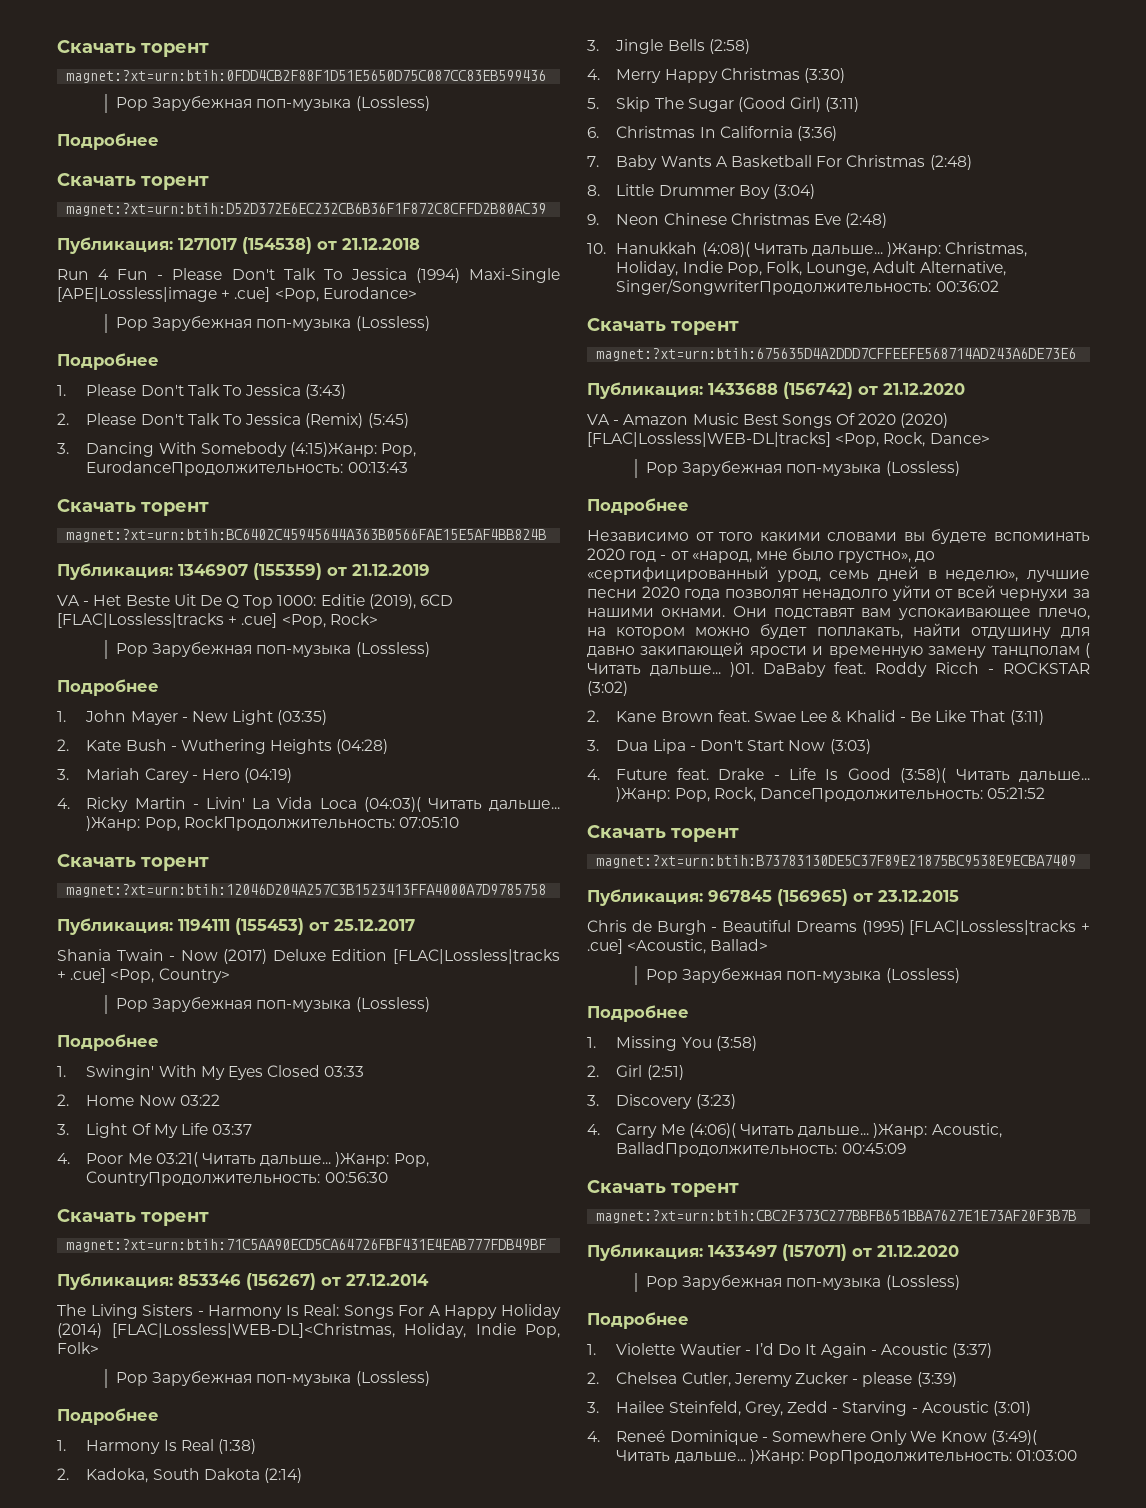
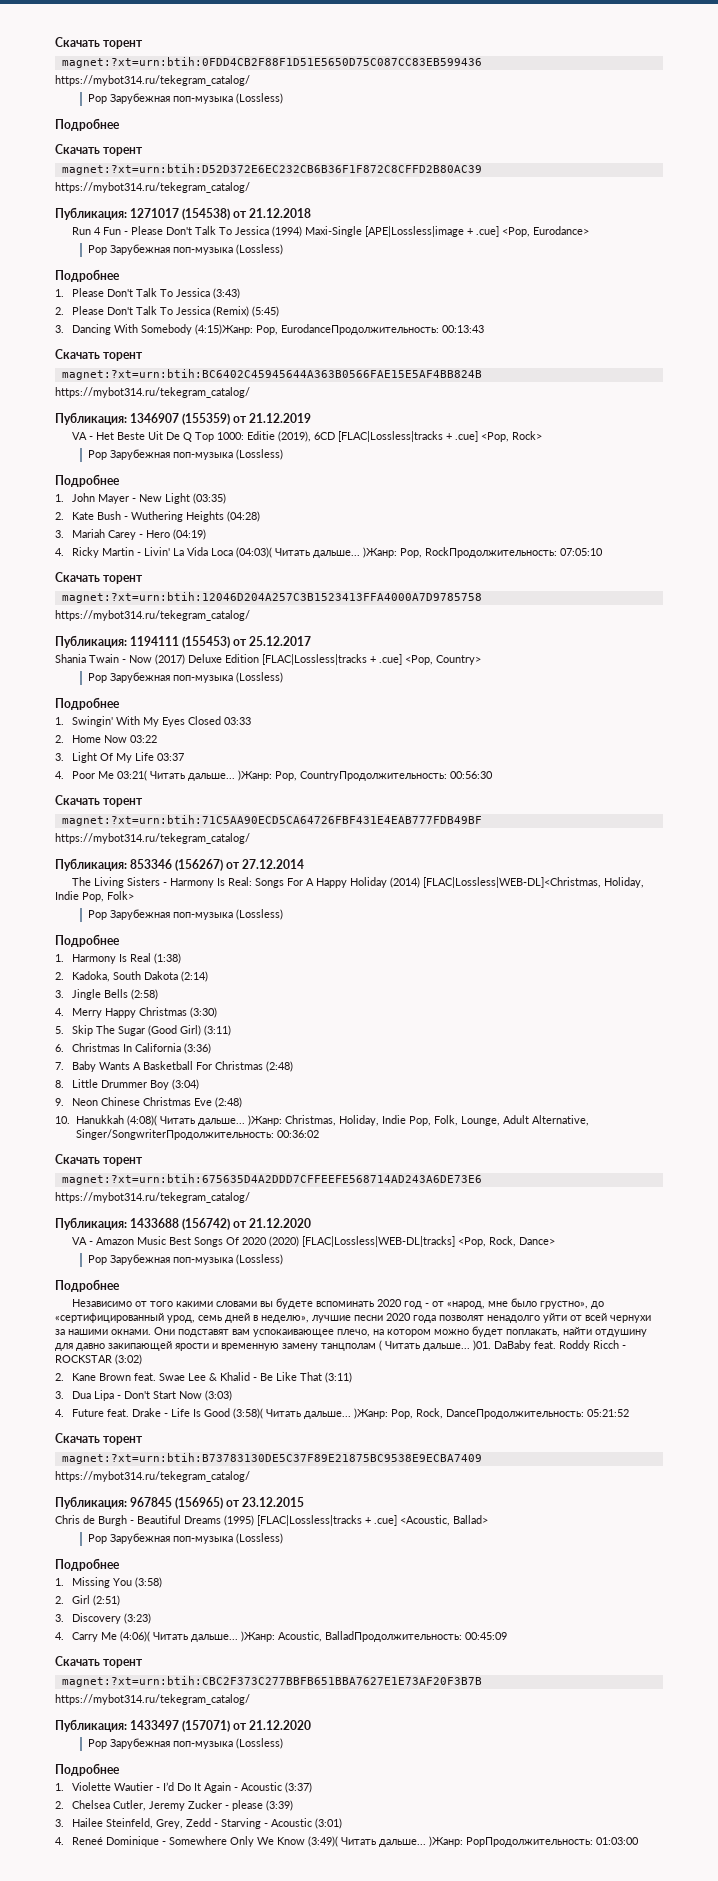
(547, 76) none -> [55,75,250,86] // https://mybot314.ru/tekegram_catalog/
(547, 209) none -> [55,182,250,193] // https://mybot314.ru/tekegram_catalog/
(547, 535) none -> [55,387,250,398] // https://mybot314.ru/tekegram_catalog/
(547, 890) none -> [55,610,250,621] // https://mybot314.ru/tekegram_catalog/
(547, 1245) none -> [55,833,250,844] // https://mybot314.ru/tekegram_catalog/
(1077, 354) none -> [55,1192,250,1203] // https://mybot314.ru/tekegram_catalog/
(1077, 861) none -> [55,1471,250,1482] // https://mybot314.ru/tekegram_catalog/
(1077, 1216) none -> [55,1694,250,1705] // https://mybot314.ru/tekegram_catalog/

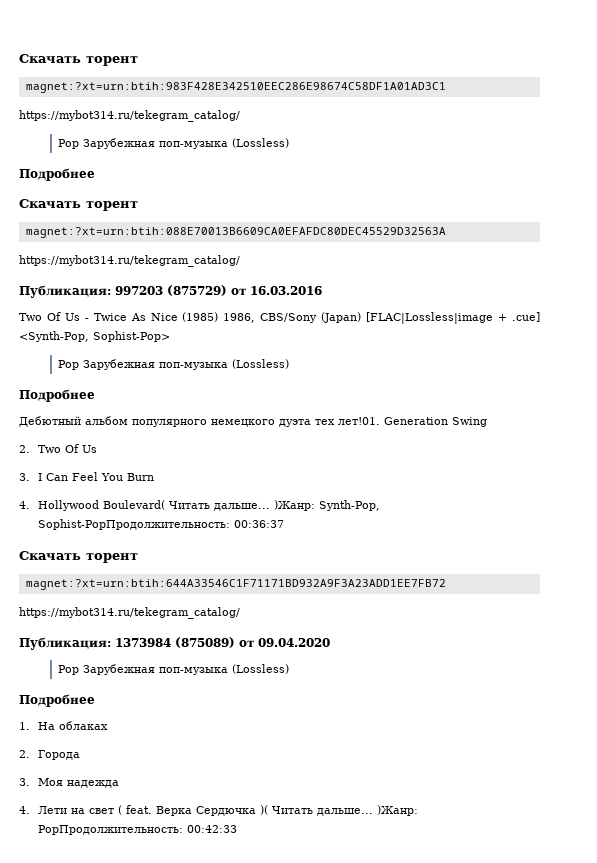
[55,37,144,49] [61,57,482,68] Скачать торент // magnet:?xt=urn:btih:0FDD4CB2F88F1D51E5650D75C087CC83EB599436 -> [19,54,138,66] [25,82,446,93] Скачать торент // magnet:?xt=urn:btih:983F428E342510EEC286E98674C58DF1A01AD3C1
[61,164,482,175] [55,182,250,193] [55,207,312,220] [71,226,589,237] [88,244,284,255] [55,269,120,282] [55,288,240,299] [55,306,279,317] [55,324,484,335] [55,349,144,361] [61,369,482,380] [55,387,250,398] [55,412,312,425] [71,431,542,442] [88,449,284,460] [55,474,120,487] [55,493,226,504] [55,511,260,522] [55,529,206,540] [55,547,603,558] [55,572,144,584] [61,592,482,603] [55,610,250,621] [55,635,312,648] [55,654,481,665] [88,672,284,683] [55,697,120,710] [55,716,251,727] [55,735,157,743] [55,752,184,763] [55,770,493,781] [55,795,144,807] [61,815,482,826] [55,833,250,844] [55,858,305,871] [71,877,644,888] [55,891,134,902] [88,909,284,920] [55,934,120,947] [55,953,181,964] [55,971,208,982] [55,989,158,1000] [55,1007,217,1018] [55,1025,231,1036] [55,1043,211,1054] [55,1061,293,1072] [55,1079,199,1090] [55,1097,242,1108] [55,1115,589,1126] [75,1129,319,1140] [55,1154,144,1166] [61,1174,482,1185] [55,1192,250,1203] [55,1217,312,1230] [71,1236,555,1247] [88,1254,284,1265] [55,1279,120,1292] [71,1298,604,1309] [55,1313,651,1323] [55,1326,647,1337] [55,1340,626,1351] [55,1354,142,1365] [55,1372,352,1383] [55,1390,232,1401] [55,1408,629,1419] [55,1433,144,1445] [61,1453,482,1464] [55,1471,250,1482] [55,1496,305,1509] [55,1515,488,1526] [88,1533,284,1544] [55,1558,120,1571] [55,1577,162,1588] [55,1595,120,1606] [55,1613,151,1624] [55,1631,507,1642] [55,1656,144,1668] [61,1676,482,1687] [55,1694,250,1705] [55,1719,312,1732] [88,1738,284,1749] [55,1763,120,1776] [55,1782,312,1793] [55,1800,293,1811] [55,1818,342,1829] [55,1836,338,1847] magnet:?xt=urn:btih:D52D372E6EC232CB6B36F1F872C8CFFD2B80AC39 // https://mybot314.ru/tekegram_catalog/ // Публикация: 1271017 (154538) от 21.12.2018 // Run 4 Fun - Please Don't Talk To Jessica (1994) Maxi-Single [APE|Lossless|image + .cue] <Pop, Eurodance> // Pop Зарубежная поп-музыка (Lossless) // Подробнее // 1. Please Don't Talk To Jessica (3:43) // 2. Please Don't Talk To Jessica (Remix) (5:45) // 3. Dancing With Somebody (4:15)Жанр: Pop, EurodanceПродолжительность: 00:13:43 // Скачать торент // magnet:?xt=urn:btih:BC6402C45945644A363B0566FAE15E5AF4BB824B // https://mybot314.ru/tekegram_catalog/ // Публикация: 1346907 (155359) от 21.12.2019 // VA - Het Beste Uit De Q Top 1000: Editie (2019), 6CD [FLAC|Lossless|tracks + .cue] <Pop, Rock> // Pop Зарубежная поп-музыка (Lossless) // Подробнее // 1. John Mayer - New Light (03:35) // 2. Kate Bush - Wuthering Heights (04:28) // 3. Mariah Carey - Hero (04:19) // 4. Ricky Martin - Livin' La Vida Loca (04:03)( Читать дальше... )Жанр: Pop, RockПродолжительность: 07:05:10 // Скачать торент // magnet:?xt=urn:btih:12046D204A257C3B1523413FFA4000A7D9785758 // https://mybot314.ru/tekegram_catalog/ // Публикация: 1194111 (155453) от 25.12.2017 // Shania Twain - Now (2017) Deluxe Edition [FLAC|Lossless|tracks + .cue] <Pop, Country> // Pop Зарубежная поп-музыка (Lossless) // Подробнее // 1. Swingin' With My Eyes Closed 03:33 // 2. Home Now 03:22 // 3. Light Of My Life 03:37 // 4. Poor Me 03:21( Читать дальше... )Жанр: Pop, CountryПродолжительность: 00:56:30 // Скачать торент // magnet:?xt=urn:btih:71C5AA90ECD5CA64726FBF431E4EAB777FDB49BF // https://mybot314.ru/tekegram_catalog/ // Публикация: 853346 (156267) от 27.12.2014 // The Living Sisters - Harmony Is Real: Songs For A Happy Holiday (2014) [FLAC|Lossless|WEB-DL]<Christmas, Holiday, Indie Pop, Folk> // Pop Зарубежная поп-музыка (Lossless) // Подробнее // 1. Harmony Is Real (1:38) // 2. Kadoka, South Dakota (2:14) // 3. Jingle Bells (2:58) // 4. Merry Happy Christmas (3:30) // 5. Skip The Sugar (Good Girl) (3:11) // 6. Christmas In California (3:36) // 7. Baby Wants A Basketball For Christmas (2:48) // 8. Little Drummer Boy (3:04) // 9. Neon Chinese Christmas Eve (2:48) // 10. Hanukkah (4:08)( Читать дальше... )Жанр: Christmas, Holiday, Indie Pop, Folk, Lounge, Adult Alternative, Singer/SongwriterПродолжительность: 00:36:02 // Скачать торент // magnet:?xt=urn:btih:675635D4A2DDD7CFFEEFE568714AD243A6DE73E6 // https://mybot314.ru/tekegram_catalog/ // Публикация: 1433688 (156742) от 21.12.2020 // VA - Amazon Music Best Songs Of 2020 (2020) [FLAC|Lossless|WEB-DL|tracks] <Pop, Rock, Dance> // Pop Зарубежная поп-музыка (Lossless) // Подробнее // Независимо от того какими словами вы будете вспоминать 2020 год - от «народ, мне было грустно», до «сертифицированный урод, семь дней в неделю», лучшие песни 2020 года позволят ненадолго уйти от всей чернухи за нашими окнами. Они подставят вам успокаивающее плечо, на котором можно будет поплакать, найти отдушину для давно закипающей ярости и временную замену танцполам ( Читать дальше... )01. DaBaby feat. Roddy Ricch - ROCKSTAR (3:02) // 2. Kane Brown feat. Swae Lee & Khalid - Be Like That (3:11) // 3. Dua Lipa - Don't Start Now (3:03) // 4. Future feat. Drake - Life Is Good (3:58)( Читать дальше... )Жанр: Pop, Rock, DanceПродолжительность: 05:21:52 // Скачать торент // magnet:?xt=urn:btih:B73783130DE5C37F89E21875BC9538E9ECBA7409 // https://mybot314.ru/tekegram_catalog/ // Публикация: 967845 (156965) от 23.12.2015 // Chris de Burgh - Beautiful Dreams (1995) [FLAC|Lossless|tracks + .cue] <Acoustic, Ballad> // Pop Зарубежная поп-музыка (Lossless) // Подробнее // 1. Missing You (3:58) // 2. Girl (2:51) // 3. Discovery (3:23) // 4. Carry Me (4:06)( Читать дальше... )Жанр: Acoustic, BalladПродолжительность: 00:45:09 // Скачать торент // magnet:?xt=urn:btih:CBC2F373C277BBFB651BBA7627E1E73AF20F3B7B // https://mybot314.ru/tekegram_catalog/ // Публикация: 1433497 (157071) от 21.12.2020 // Pop Зарубежная поп-музыка (Lossless) // Подробнее // 1. Violette Wautier - I’d Do It Again - Acoustic (3:37) // 2. Chelsea Cutler, Jeremy Zucker - please (3:39) // 3. Hailee Steinfeld, Grey, Zedd - Starving - Acoustic (3:01) // 4. Reneé Dominique - Somewhere Only We Know (3:49)( -> [25,227,446,238] [19,255,240,267] [19,285,322,298] [19,312,540,324] [19,331,170,342] [57,359,289,370] [19,389,95,402] [19,416,487,427] [19,444,98,453] [19,472,155,481] [19,500,381,511] [38,519,285,530] [19,551,138,563] [25,579,446,590] [19,607,240,619] [19,637,330,650] [57,664,289,675] [19,694,95,707] [19,721,109,730] [19,750,81,760] [19,778,120,788] [19,805,269,816] magnet:?xt=urn:btih:088E70013B6609CA0EFAFDC80DEC45529D32563A // https://mybot314.ru/tekegram_catalog/ // Публикация: 997203 (875729) от 16.03.2016 // Two Of Us - Twice As Nice (1985) 1986, CBS/Sony (Japan) [FLAC|Lossless|image + .cue] <Synth-Pop, Sophist-Pop> // Pop Зарубежная поп-музыка (Lossless) // Подробнее // Дебютный альбом популярного немецкого дуэта тех лет!01. Generation Swing // 2. Two Of Us // 3. I Can Feel You Burn // 4. Hollywood Boulevard( Читать дальше... )Жанр: Synth-Pop, Sophist-PopПродолжительность: 00:36:37 // Скачать торент // magnet:?xt=urn:btih:644A33546C1F71171BD932A9F3A23ADD1EE7FB72 // https://mybot314.ru/tekegram_catalog/ // Публикация: 1373984 (875089) от 09.04.2020 // Pop Зарубежная поп-музыка (Lossless) // Подробнее // 1. На облаках // 2. Города // 3. Моя надежда // 4. Лети на свет ( feat. Верка Сердючка )(
[595,1837,639,1845] 01:03:00 -> [187,825,238,833] 00:42:33

